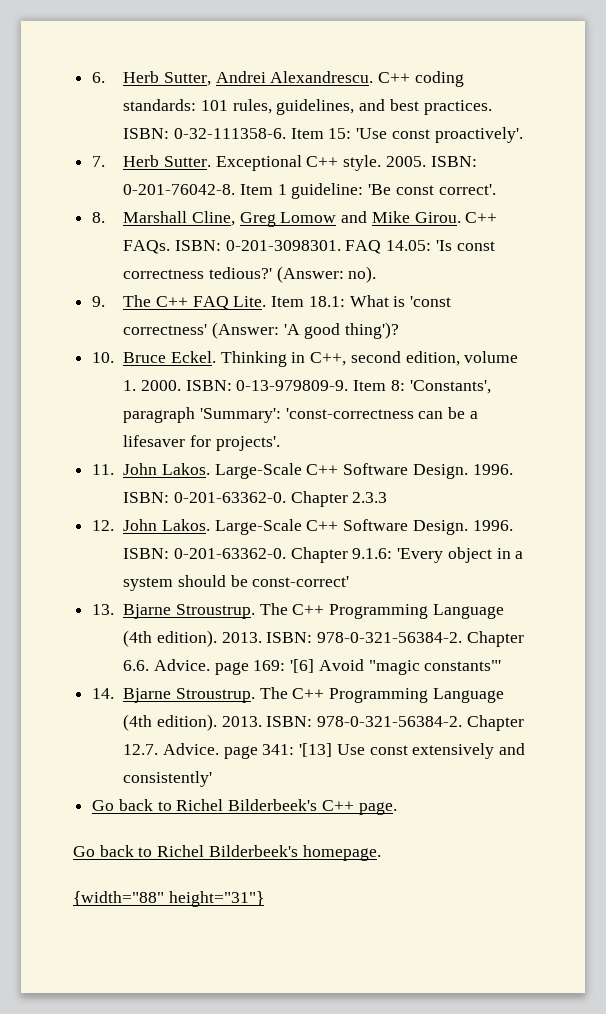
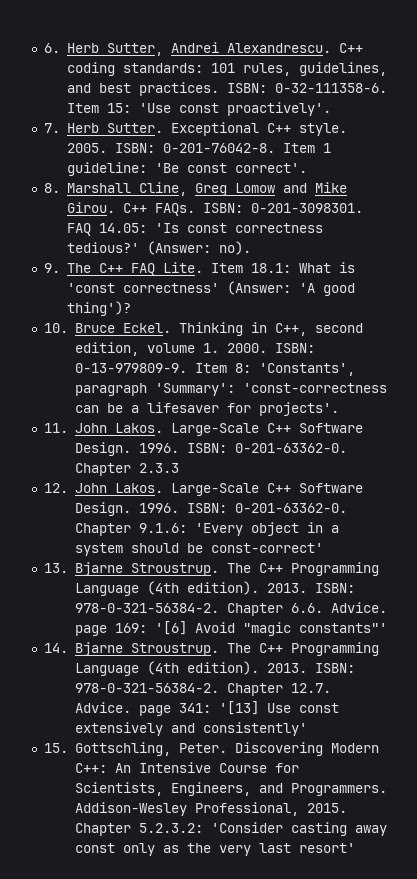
[92,799,397,815] [73,845,381,861] [73,891,264,907] Go back to Richel Bilderbeek's C++ page. // Go back to Richel Bilderbeek's homepage. // {width="88" height="31"} -> [43,742,379,756] [74,762,299,773] [74,782,387,796] [74,802,347,816] [74,822,387,836] [74,843,355,856] 15. Gottschling, Peter. Discovering Modern C++: An Intensive Course for Scientists, Engineers, and Programmers. Addison-Wesley Professional, 2015. Chapter 5.2.3.2: 'Consider casting away const only as the very last resort'

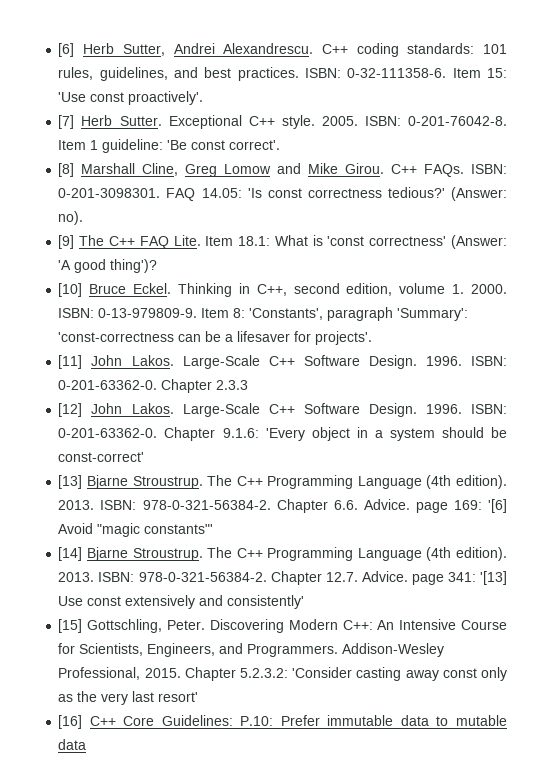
[43,43,60,53] 6. -> [58,43,75,57] [6]
[43,123,60,133] 7. -> [58,115,75,129] [7]
[43,183,60,193] 8. -> [58,163,75,177] [8]
[43,263,60,273] 9. -> [58,235,75,249] [9]
[43,323,68,333] 10. -> [58,283,83,297] [10]
[43,423,68,433] 11. -> [58,355,83,369] [11]
[43,483,68,493] 12. -> [58,403,83,417] [12]
[43,563,68,573] 13. -> [58,475,83,489] [13]
[43,643,68,653] 14. -> [58,547,83,561] [14]
[43,743,68,753] 15. -> [58,619,83,633] [15]
(355, 848) none -> [58,715,508,729] [58,739,87,750] // [16] C++ Core Guidelines: P.10: Prefer immutable data to mutable data

